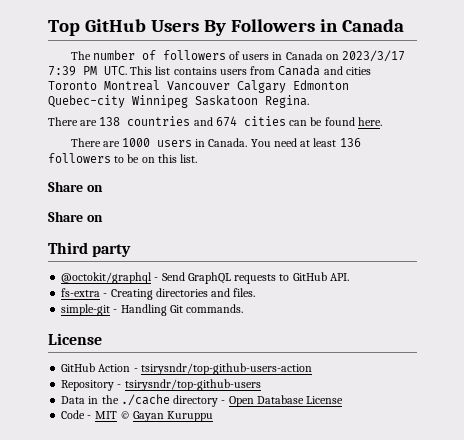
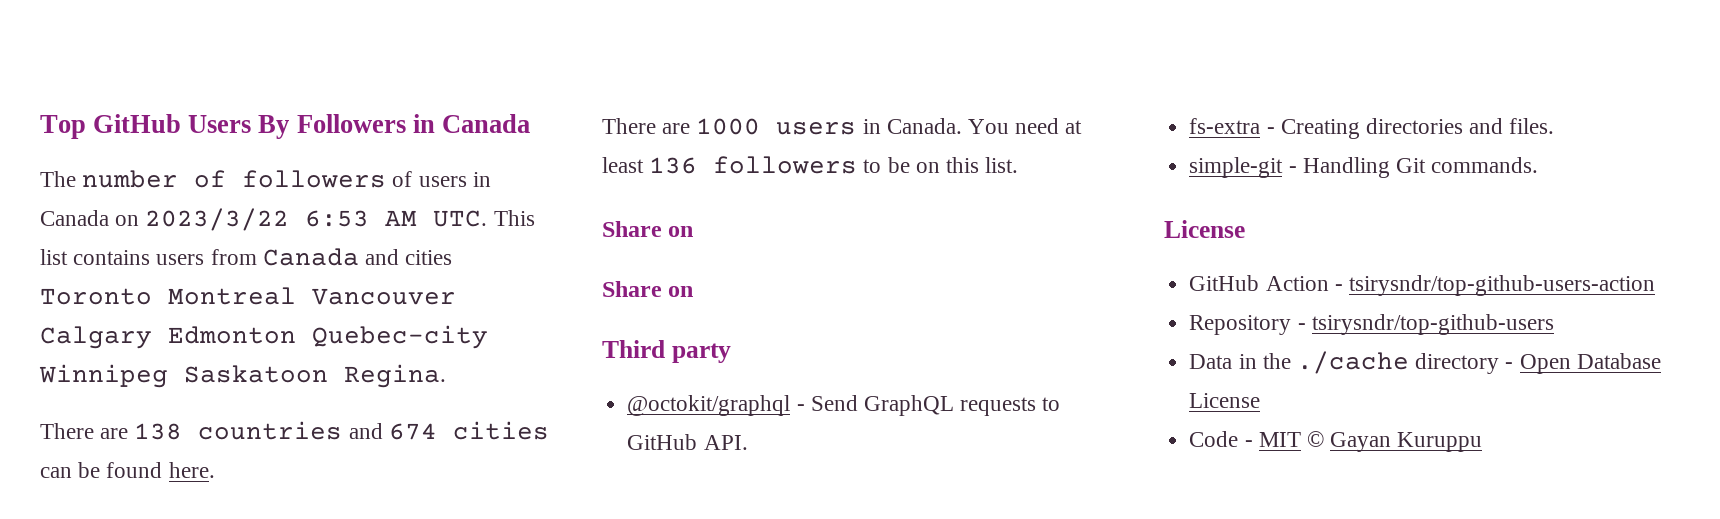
[342,50,406,62] [48,66,97,76] 2023/3/17 7:39 PM -> [145,208,418,231] 2023/3/22 6:53 AM

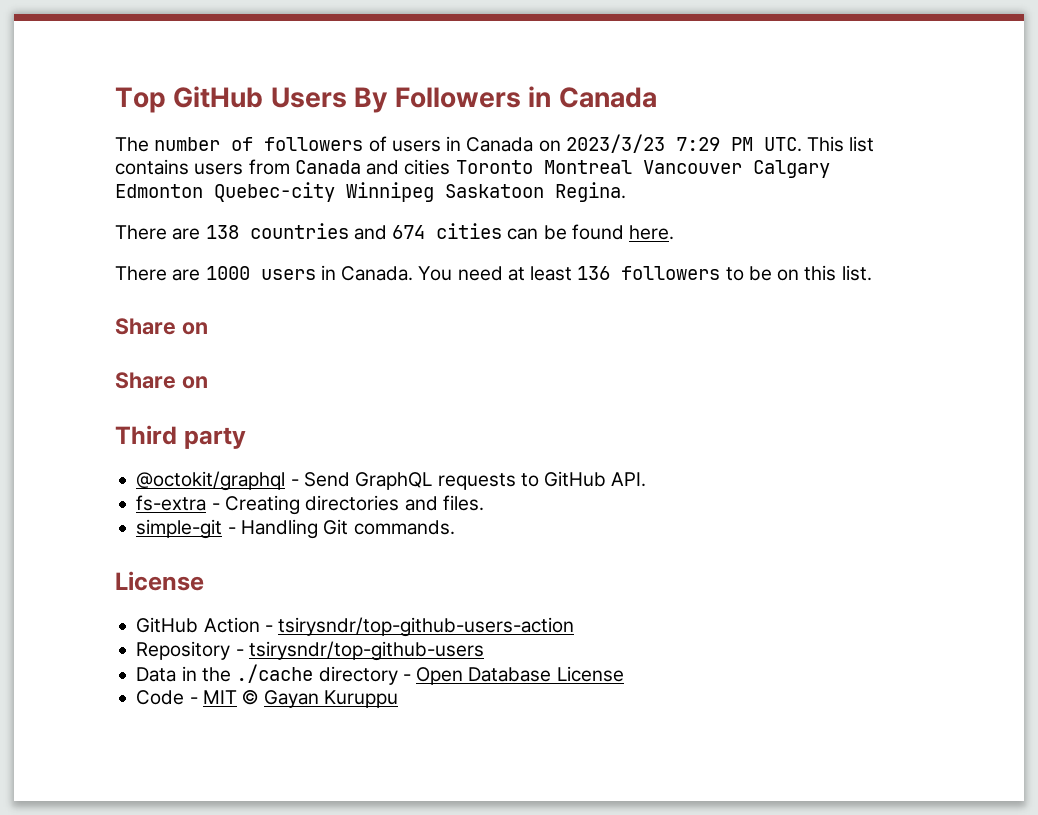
[145,208,418,231] 2023/3/22 6:53 AM -> [565,134,753,153] 2023/3/23 7:29 PM

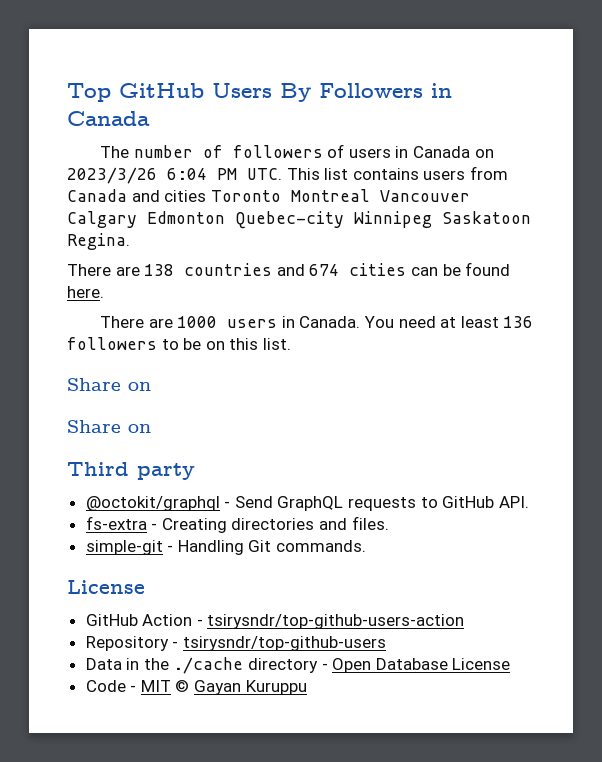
[565,134,720,153] 2023/3/23 7:29 -> [67,167,207,184] 2023/3/26 6:04

